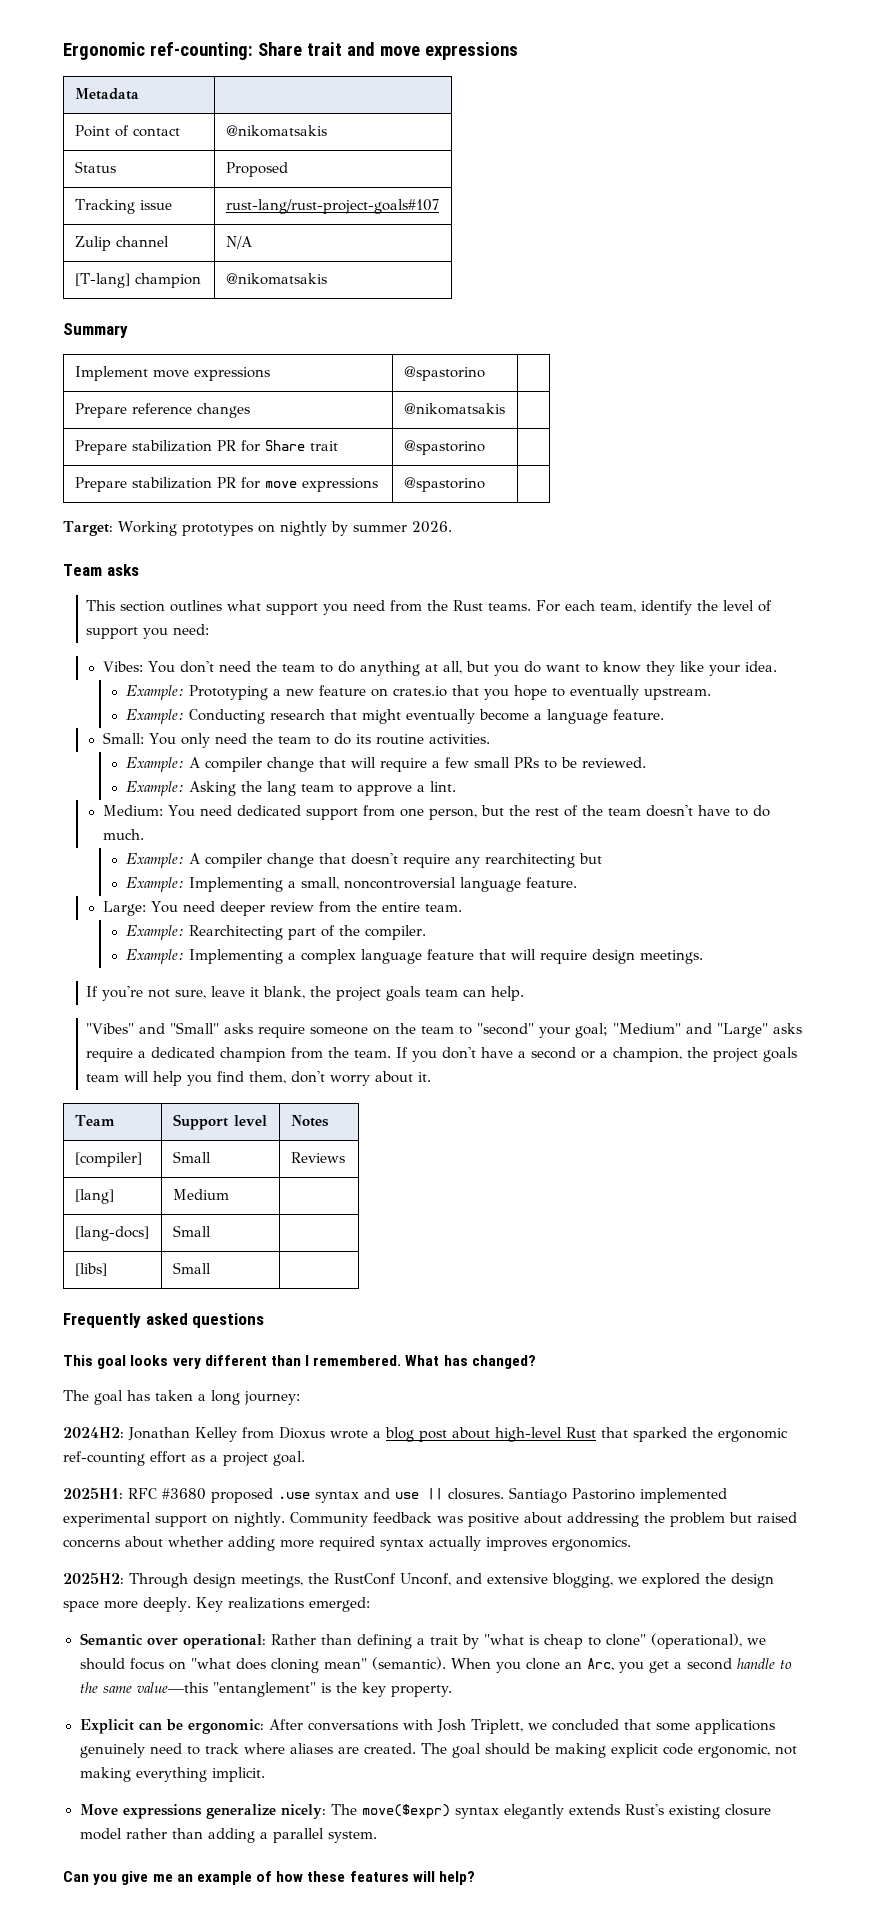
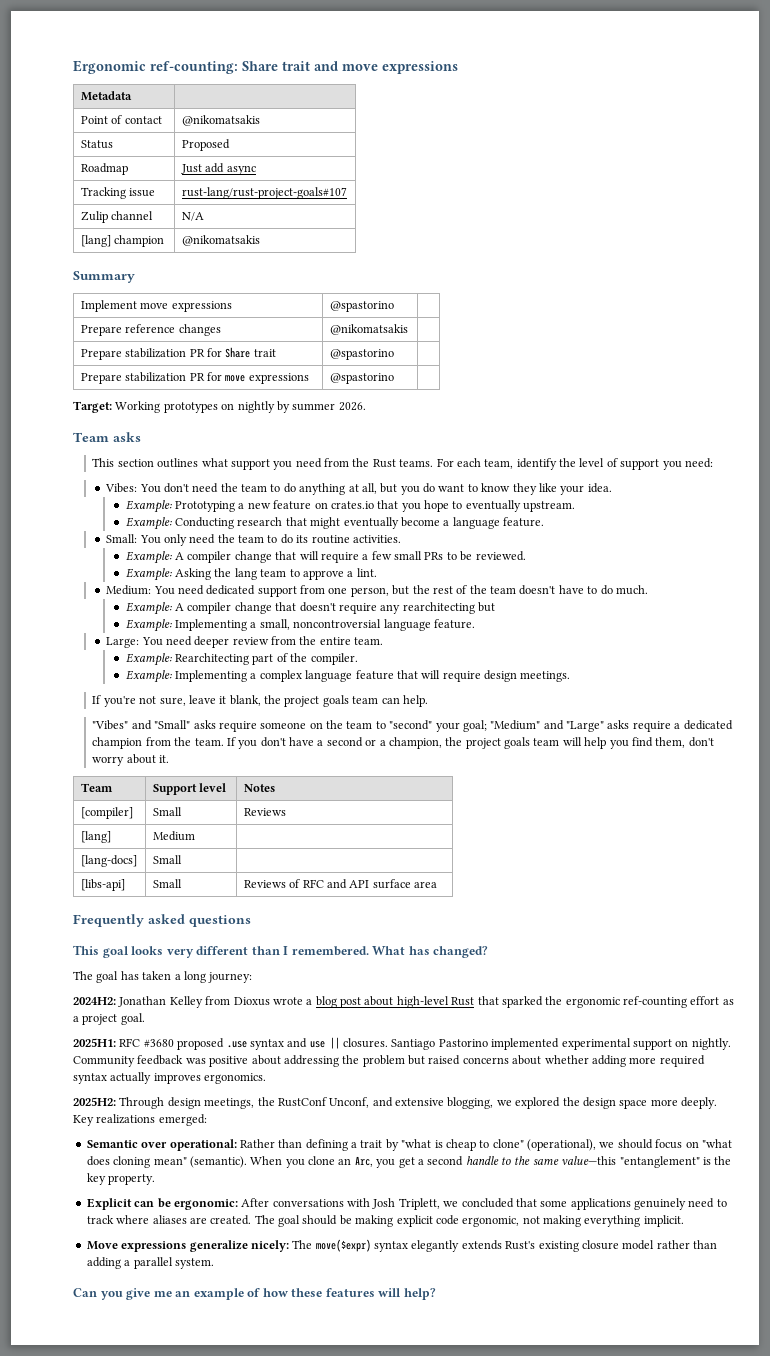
(288, 169) none -> [80,163,128,175] [180,163,256,175] // Roadmap | Just add async
[74,273,130,288] [T-lang] -> [80,235,111,247] [lang]
[74,1263,107,1276] [172,1262,211,1274] [libs] | Small | -> [80,879,125,891] [152,879,182,888] [243,879,438,889] [libs-api] | Small | Reviews of RFC and API surface area

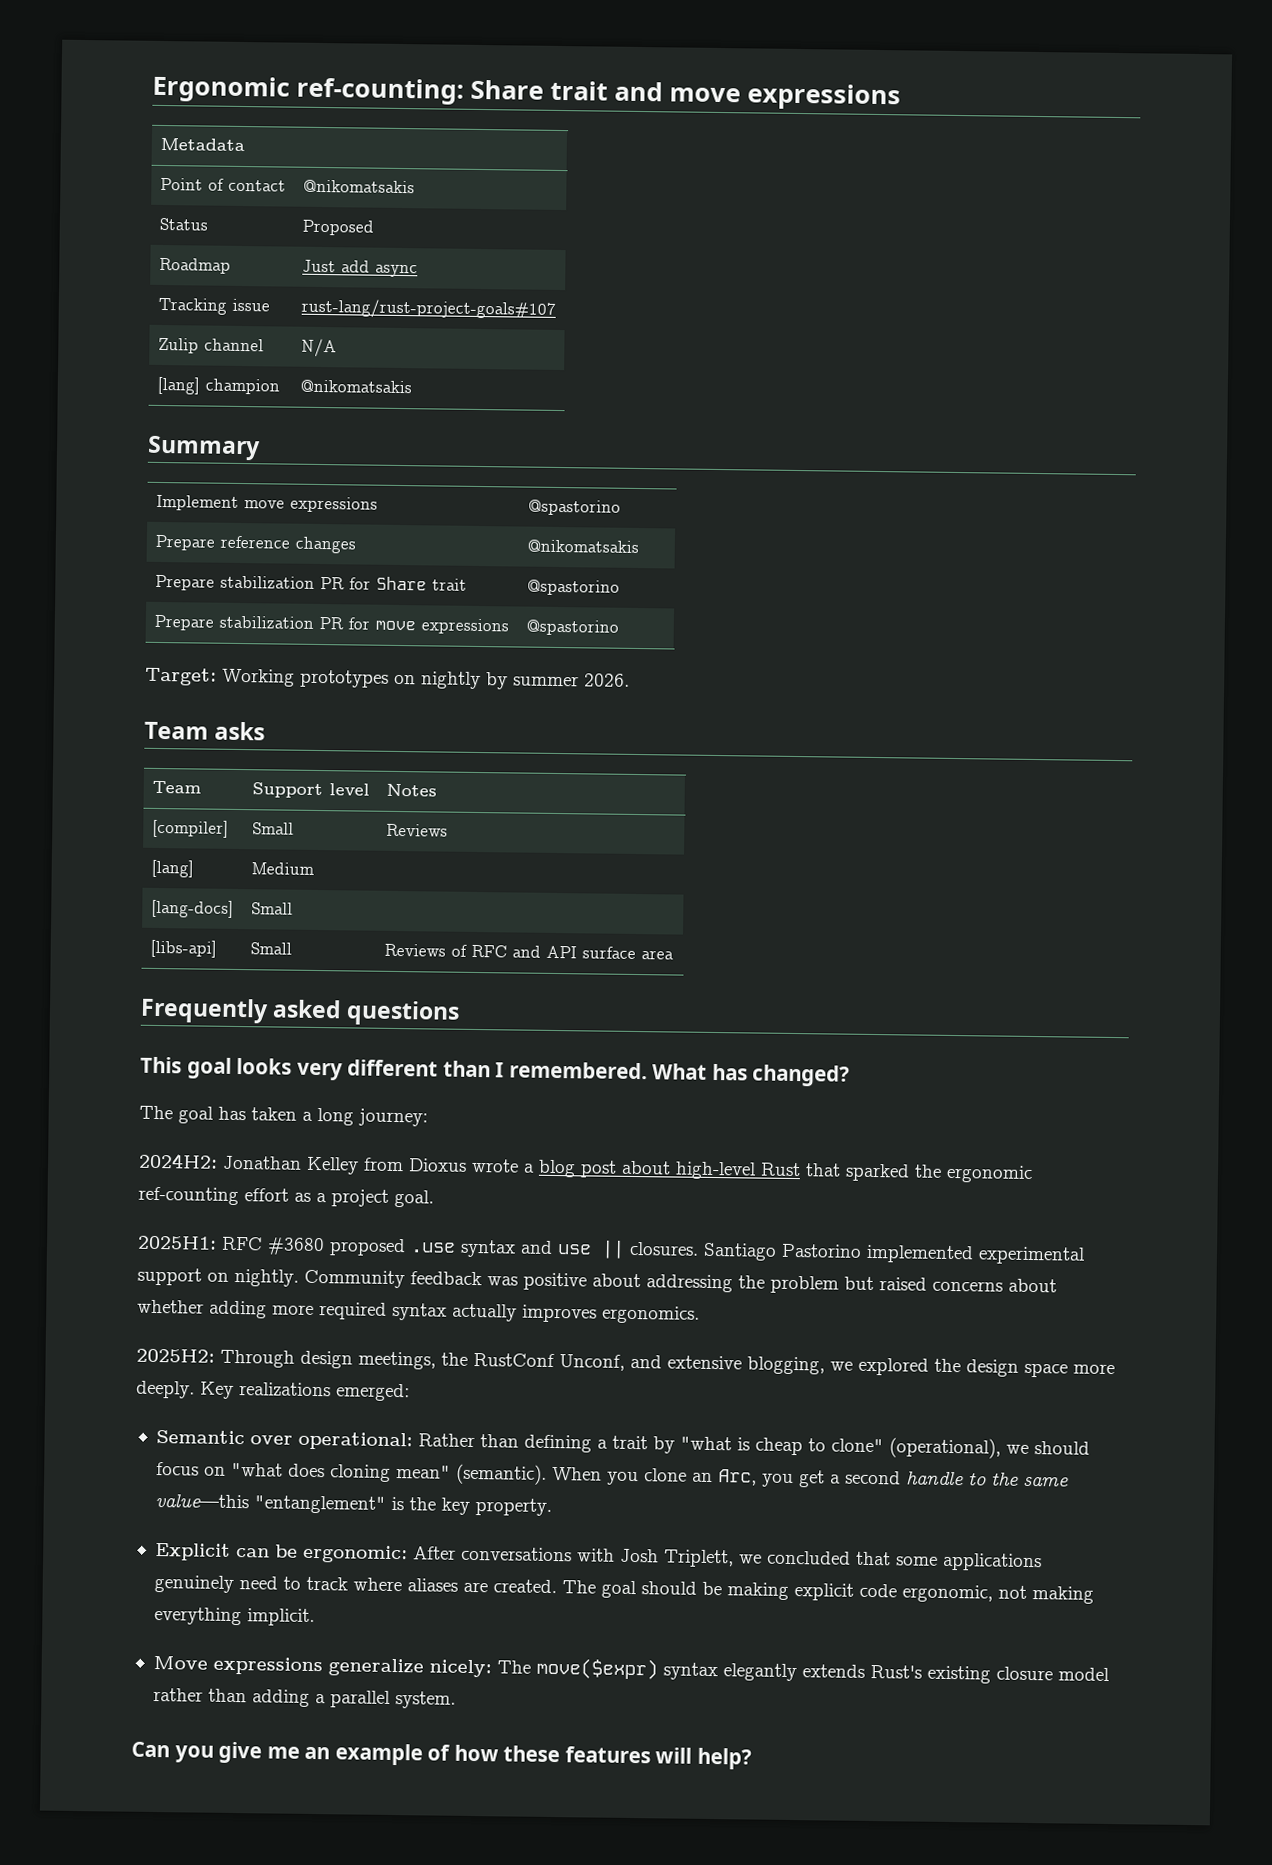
[92,458,713,470] [105,483,612,495] [125,500,576,513] [125,517,545,530] [106,534,401,546] [125,551,526,564] [125,568,377,581] [106,585,648,597] [125,602,496,615] [125,619,475,632] [106,636,384,648] [125,653,358,666] [125,670,571,683] [92,695,428,707] [92,720,733,732] [92,737,714,749] [92,754,170,766] // This section outlines what support you need from the Rust teams. For each team, identify the level of support you need: // Vibes: You don't need the team to do anything at all, but you do want to know they like your idea. // Example: Prototyping a new feature on crates.io that you hope to eventually upstream. // Example: Conducting research that might eventually become a language feature. // Small: You only need the team to do its routine activities. // Example: A compiler change that will require a few small PRs to be reviewed. // Example: Asking the lang team to approve a lint. // Medium: You need dedicated support from one person, but the rest of the team doesn't have to do much. // Example: A compiler change that doesn't require any rearchitecting but // Example: Implementing a small, noncontroversial language feature. // Large: You need deeper review from the entire team. // Example: Rearchitecting part of the compiler. // Example: Implementing a complex language feature that will require design meetings. // If you're not sure, leave it blank, the project goals team can help. // "Vibes" and "Small" asks require someone on the team to "second" your goal; "Medium" and "Large" asks require a dedicated champion from the team. If you don't have a second or a champion, the project goals team will help you find them, don't worry about it. -> (266, 731) none

